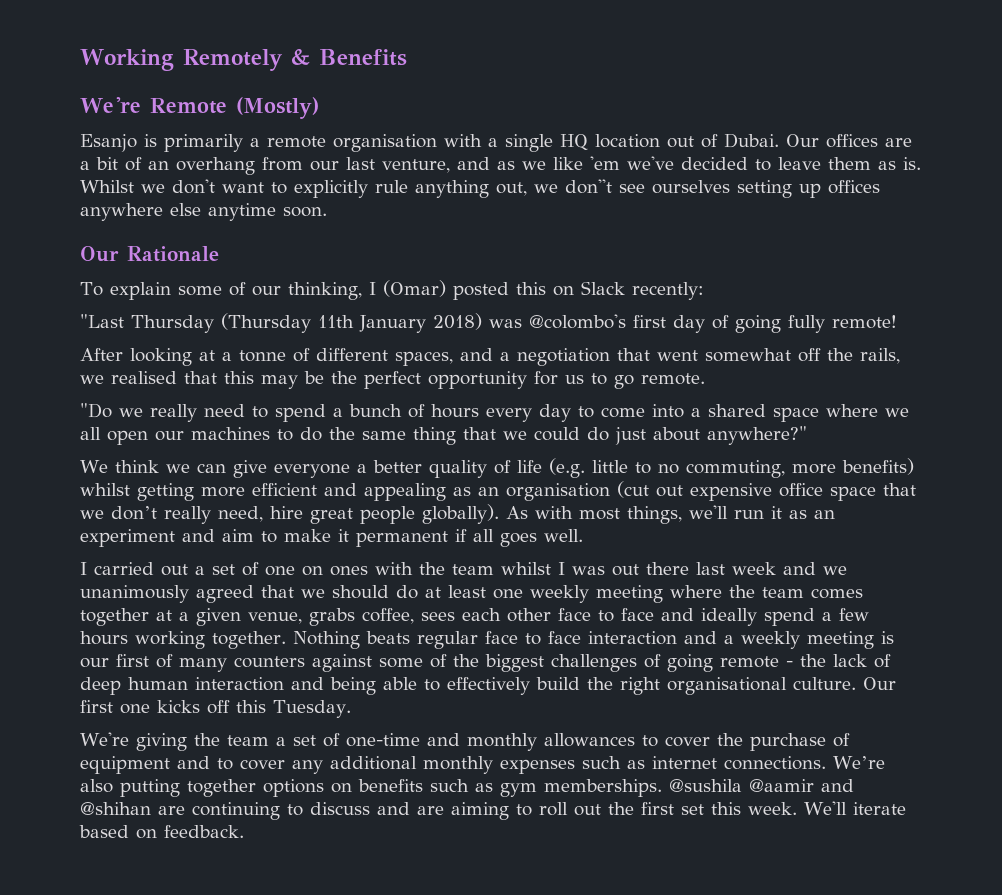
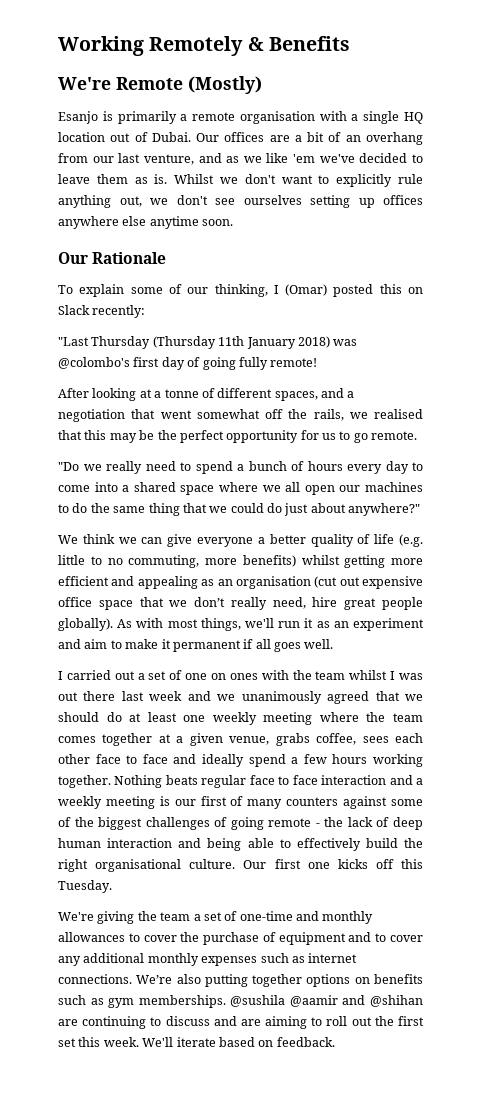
[565,179,612,194] don''t -> [176,195,208,205] don't

